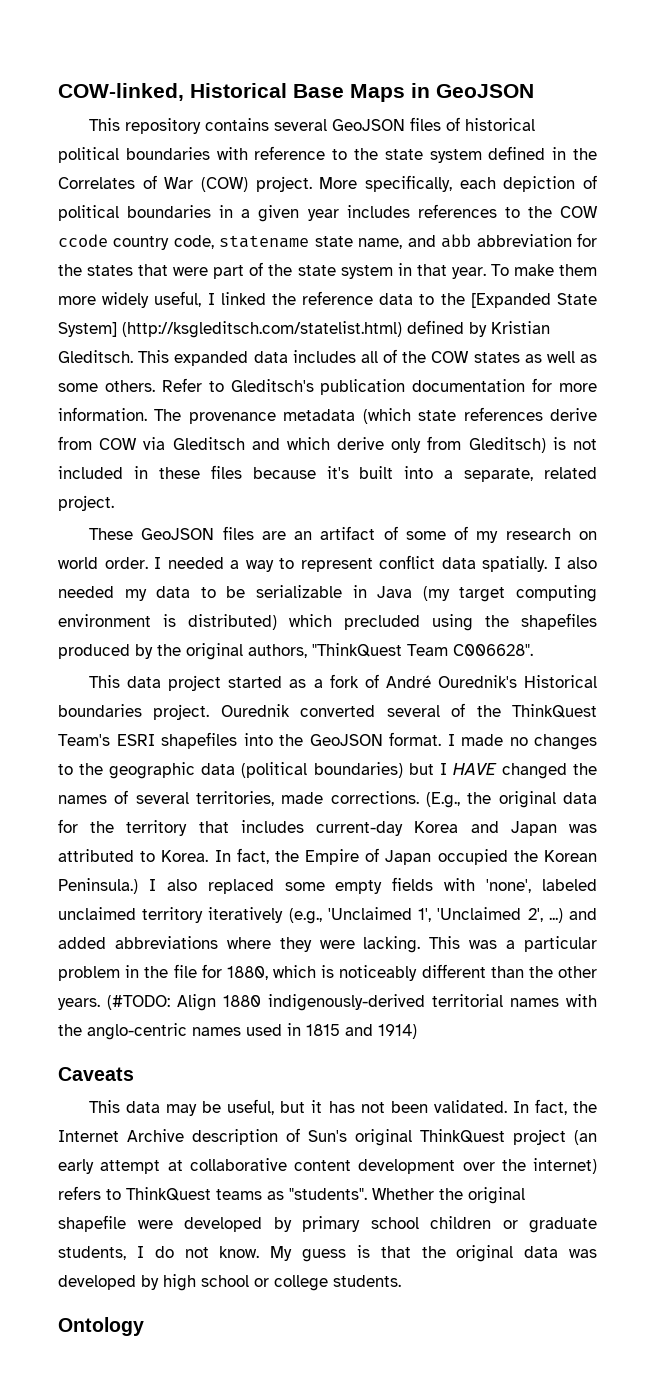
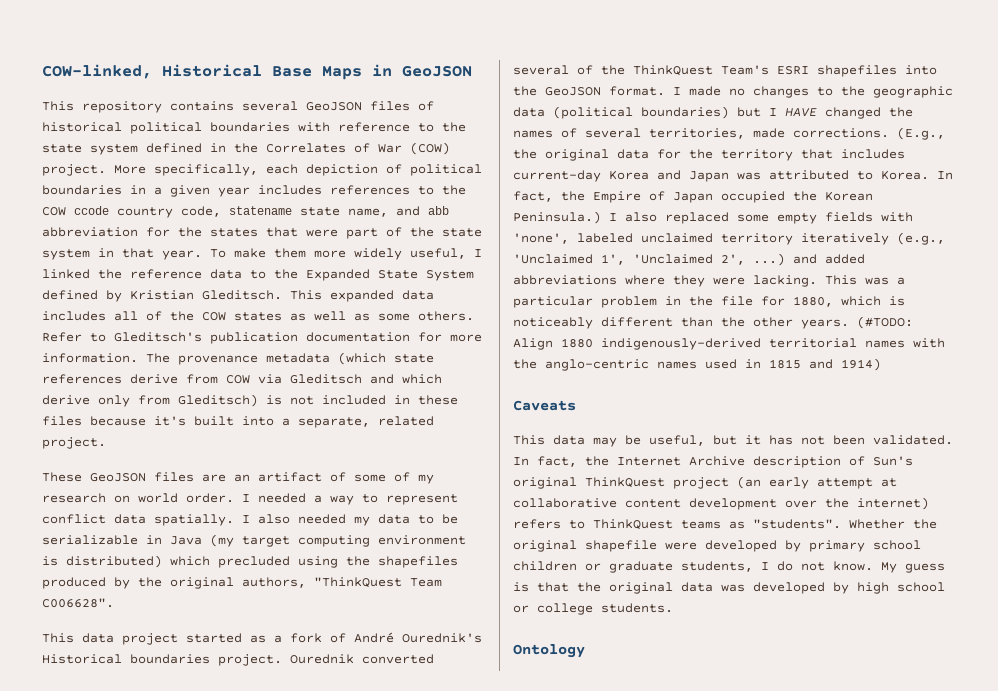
[470,293,597,308] [58,321,402,338] [Expanded State System] (http://ksgleditsch.com/statelist.html) -> [306,269,474,281] Expanded State System

